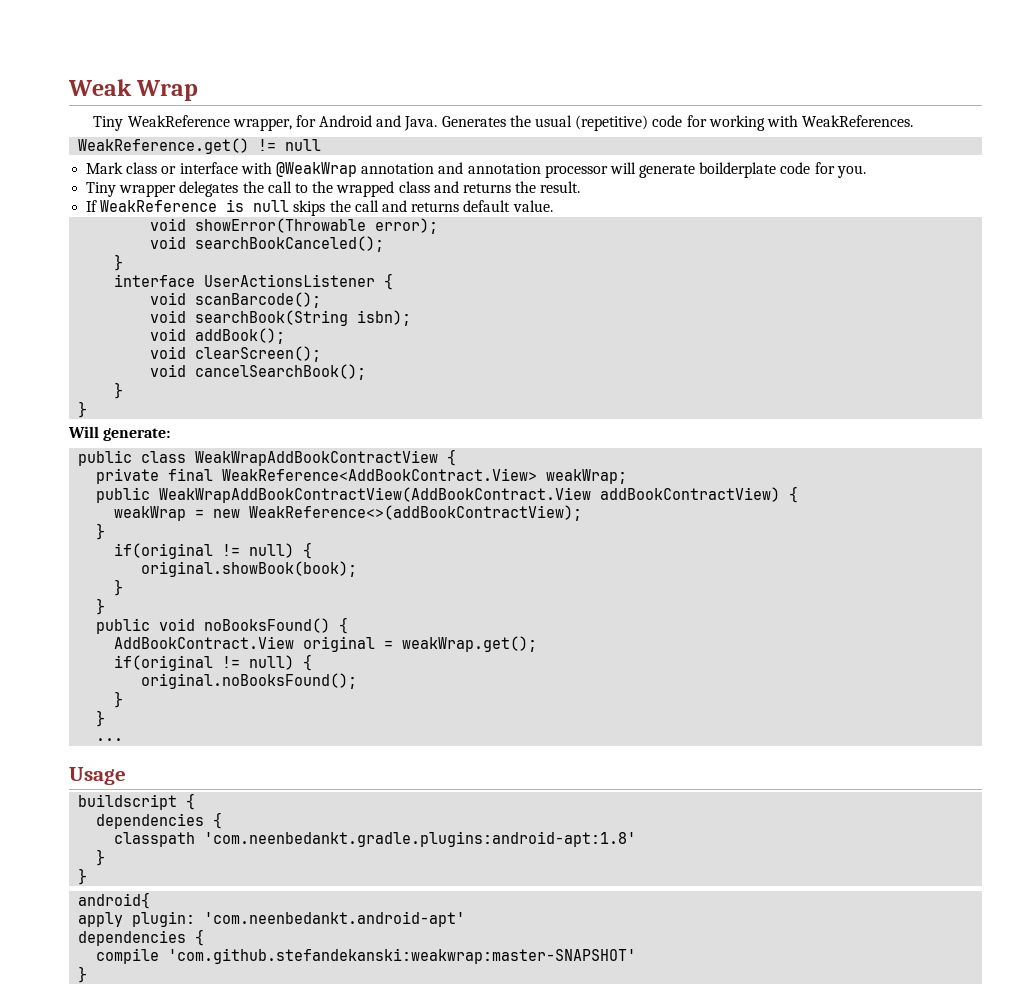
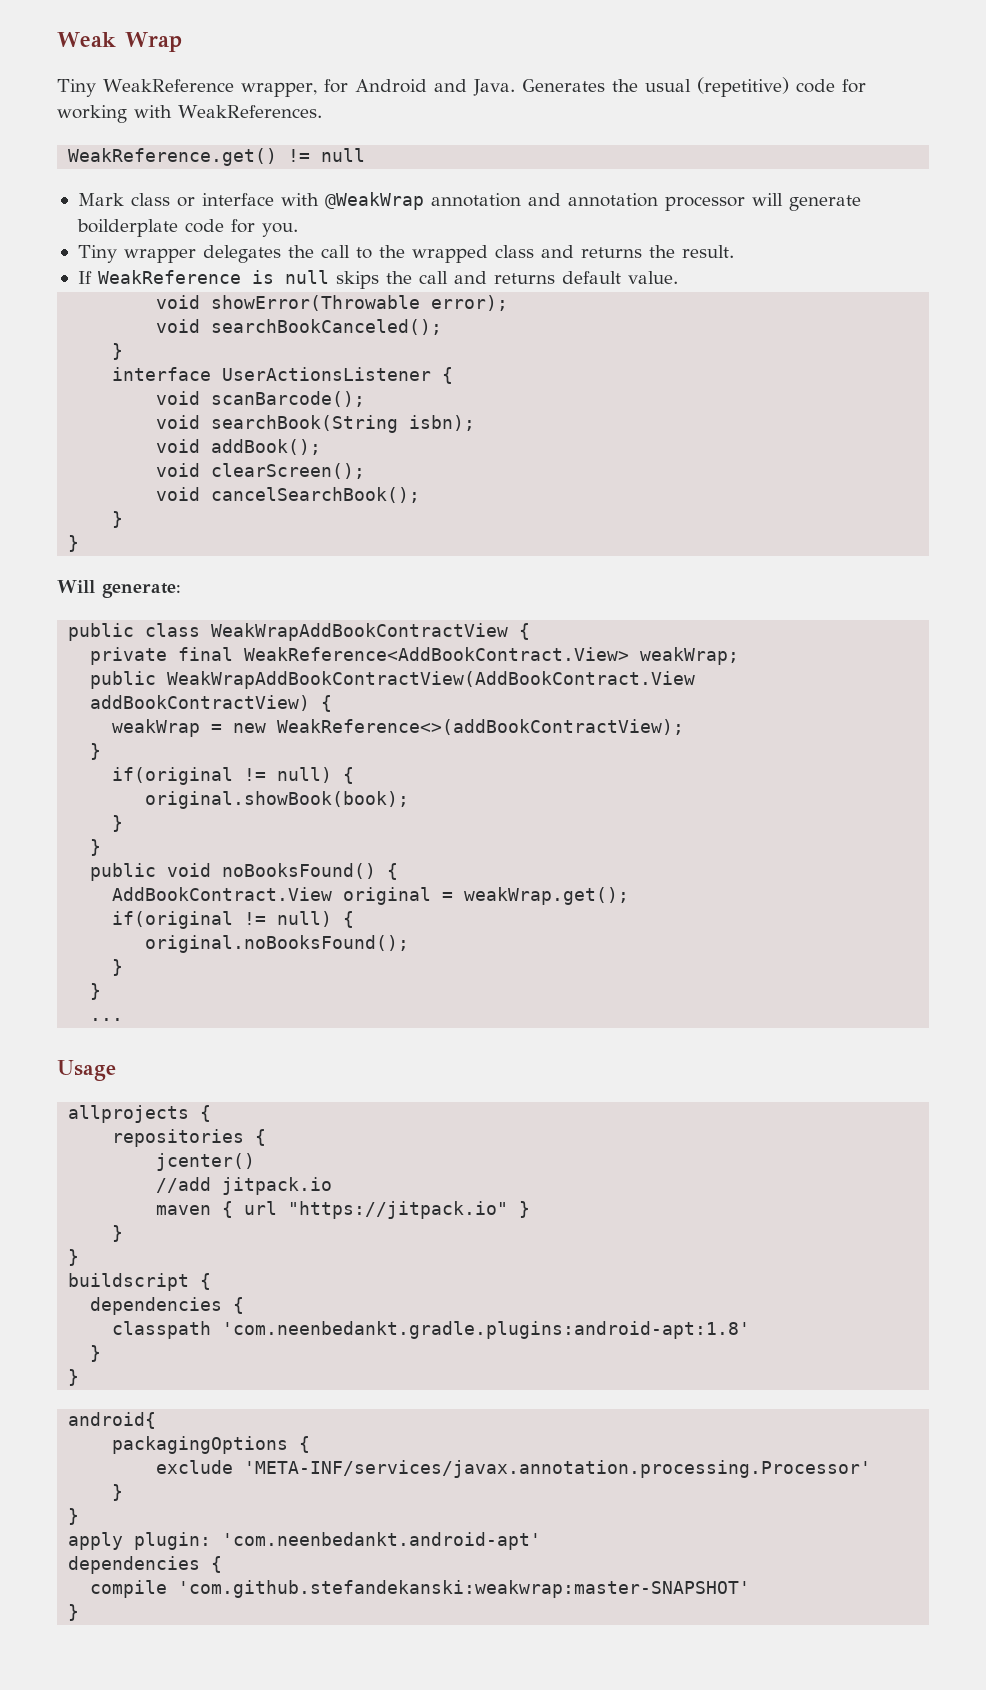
(126, 776) none -> [68,1105,212,1123] [112,1129,267,1147] [156,1153,256,1171] [156,1177,333,1195] [156,1201,531,1219] [112,1225,124,1242] [68,1249,80,1266] // allprojects { // repositories { // jcenter() // //add jitpack.io // maven { url "https://jitpack.io" } // } // }
(151, 900) none -> [112,1436,311,1454] [156,1460,872,1478] [112,1484,124,1501] [68,1508,80,1525] // packagingOptions { // exclude 'META-INF/services/javax.annotation.processing.Processor' // } // }

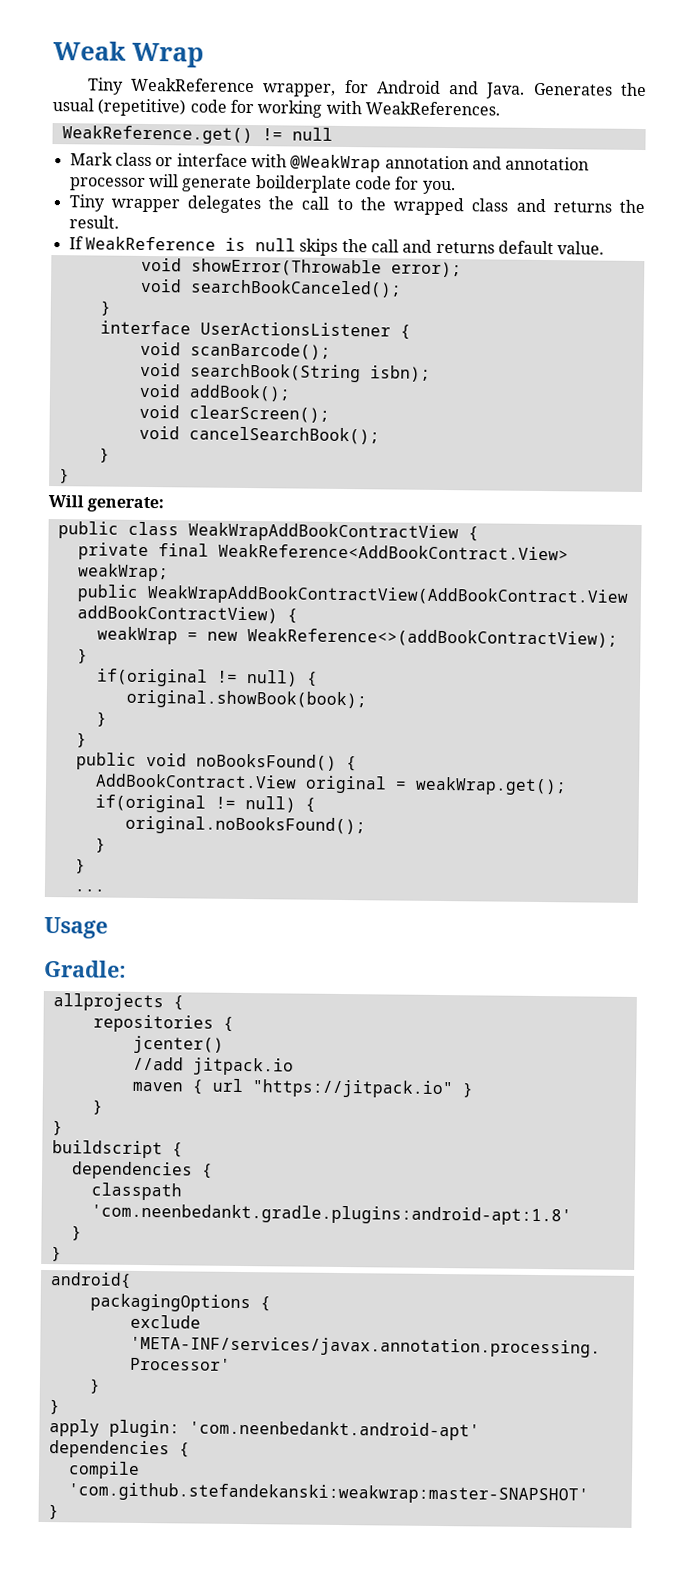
(116, 1070) none -> [44,959,127,978] // Gradle:

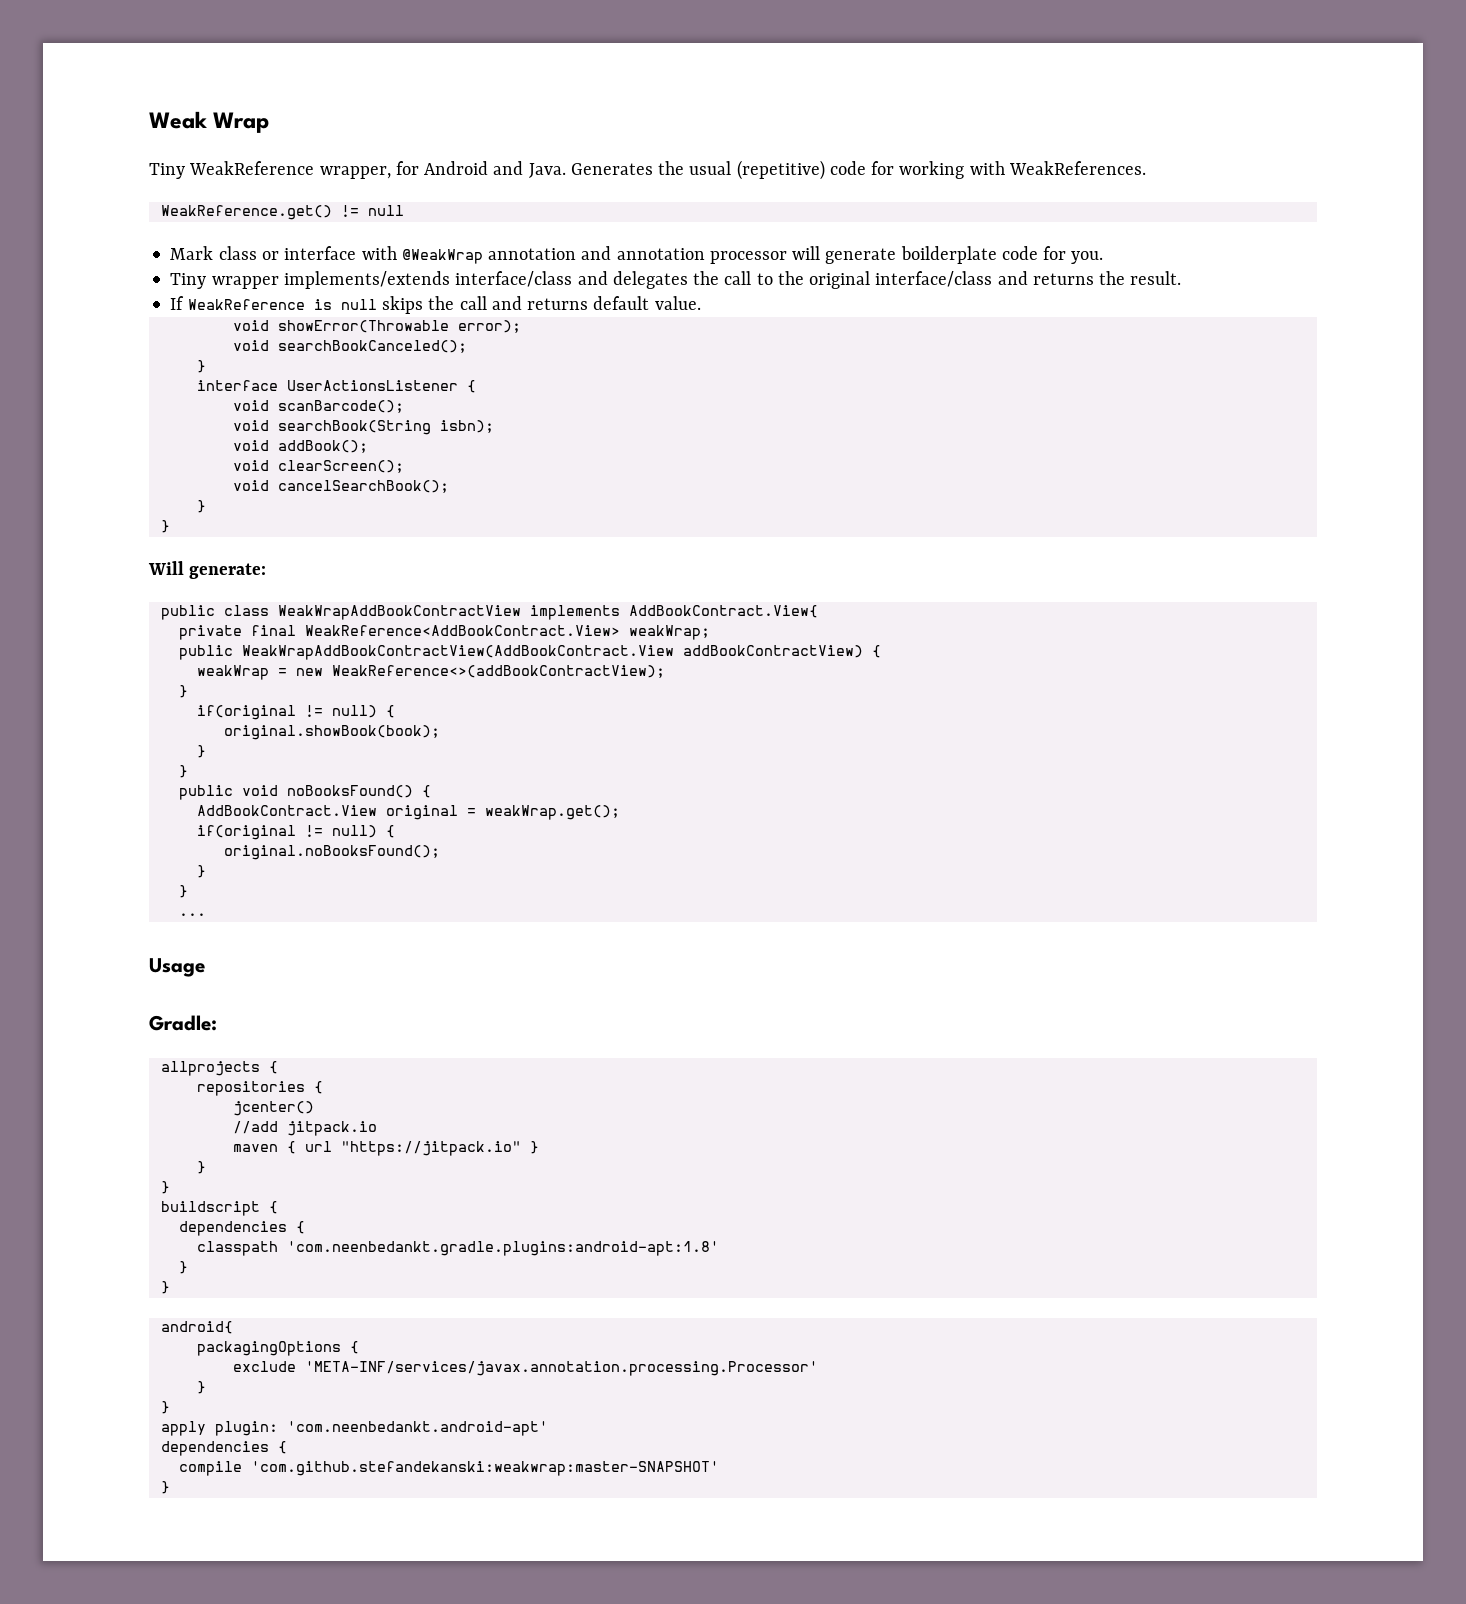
(180, 205) none -> [283,271,608,289] implements/extends interface/class and
[393,197,509,216] wrapped class -> [809,271,993,289] original interface/class
[467,526,479,542] { -> [529,605,818,620] implements AddBookContract.View{

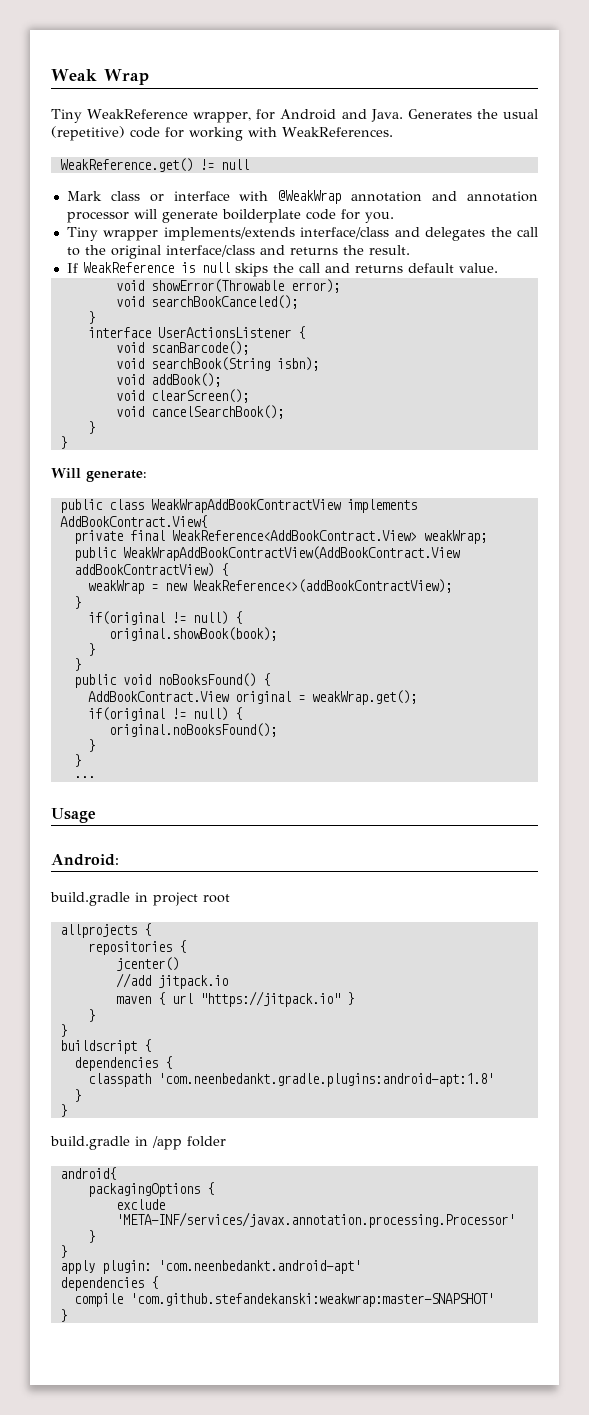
[149,1015,217,1031] Gradle: -> [51,854,119,866] [50,892,230,906] Android: // build.gradle in project root
(170, 1287) none -> [50,1136,226,1150] // build.gradle in /app folder

